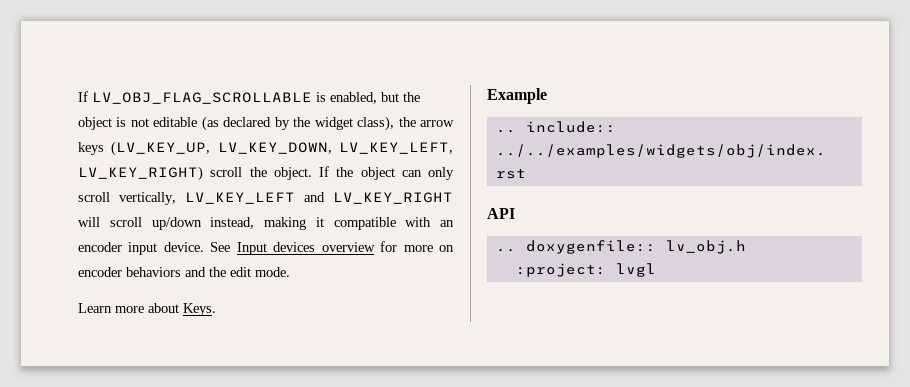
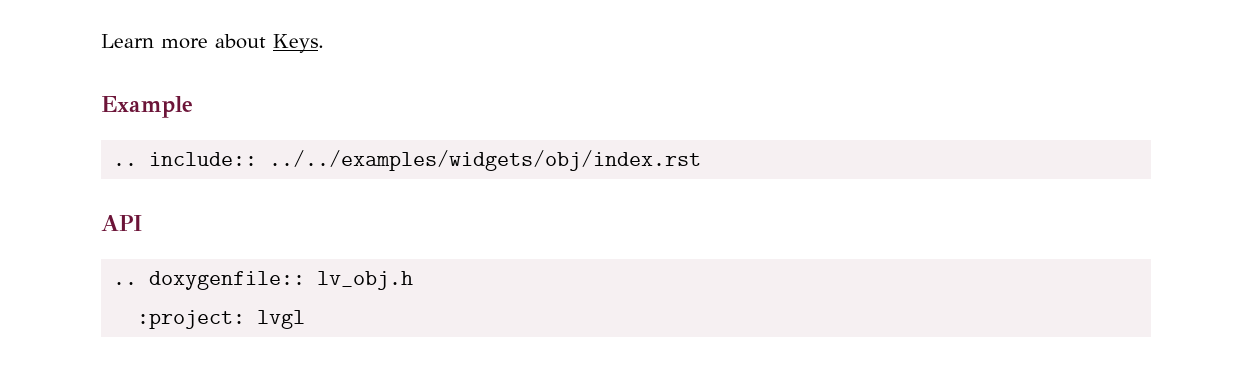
[78,91,420,104] [78,116,454,131] [78,141,453,156] [78,166,454,181] [78,192,453,205] [78,217,454,230] [78,241,455,255] [78,267,290,277] If LV_OBJ_FLAG_SCROLLABLE is enabled, but the object is not editable (as declared by the widget class), the arrow keys (LV_KEY_UP, LV_KEY_DOWN, LV_KEY_LEFT, LV_KEY_RIGHT) scroll the object. If the object can only scroll vertically, LV_KEY_LEFT and LV_KEY_RIGHT will scroll up/down instead, making it compatible with an encoder input device. See Input devices overview for more on encoder behaviors and the edit mode. // -> (101, 41) none

